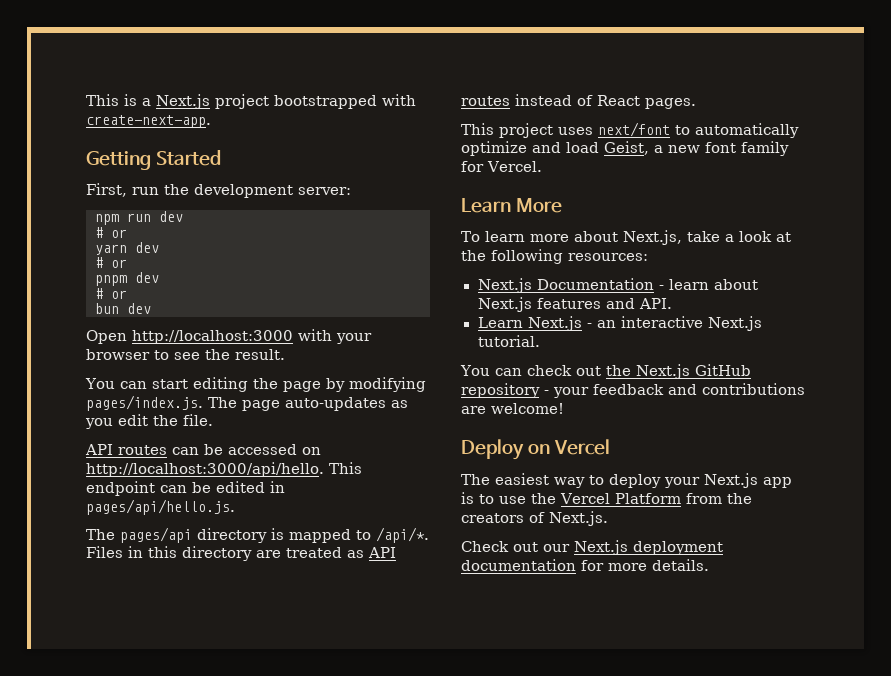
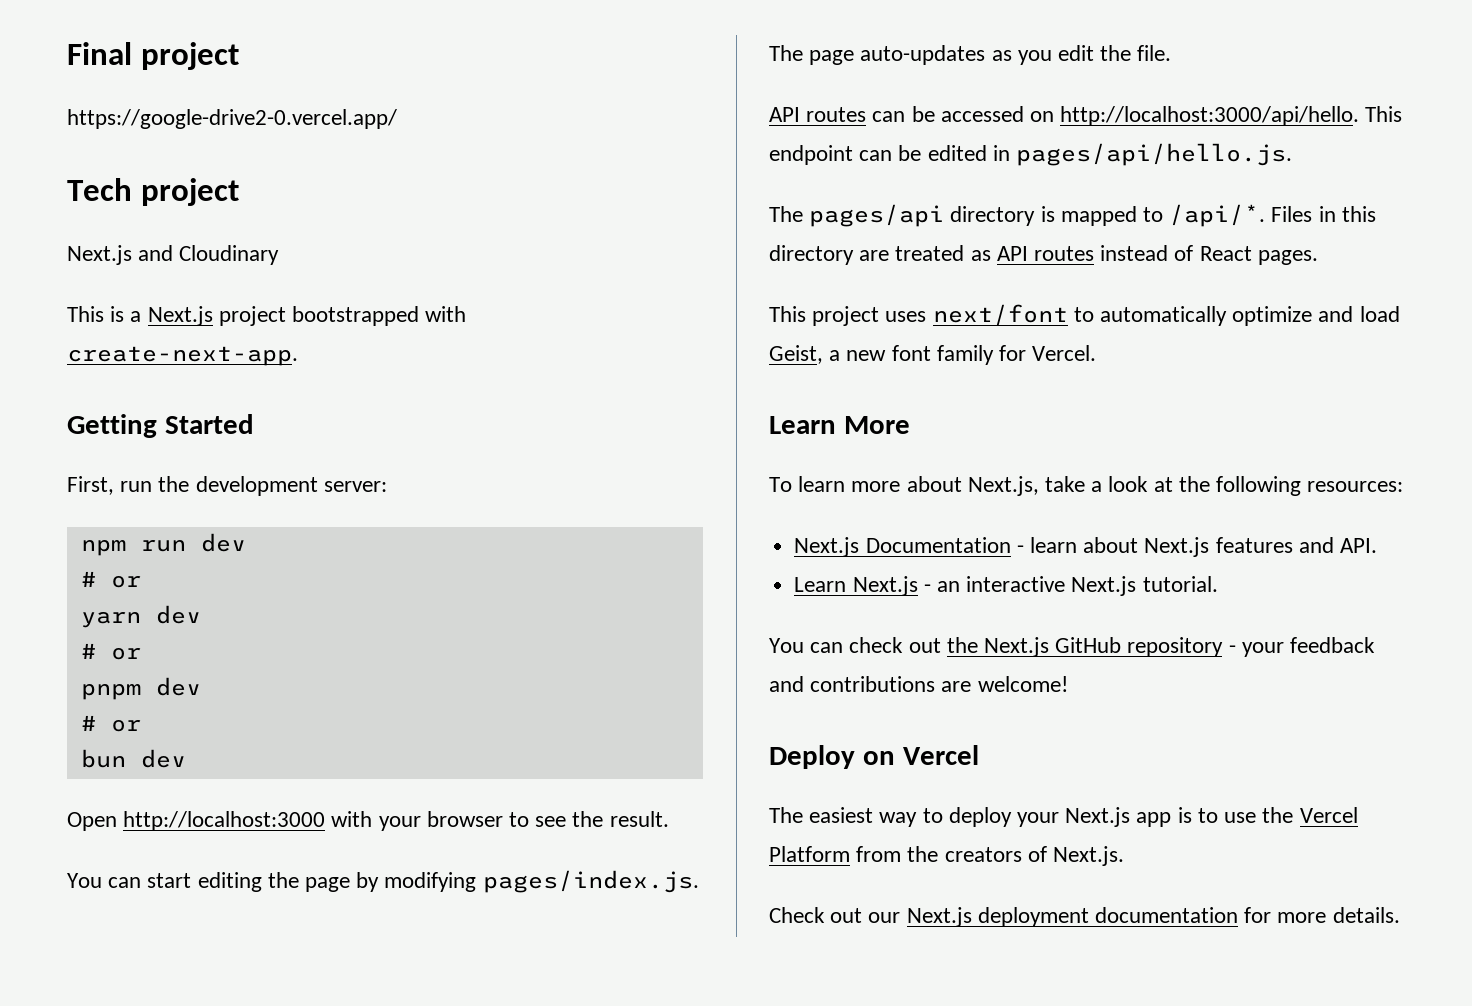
(86, 100) none -> [67,42,239,70] [67,109,397,129] [67,178,239,206] [67,245,280,265] Final project // https://google-drive2-0.vercel.app/ // Tech project // Next.js and Cloudinary //

